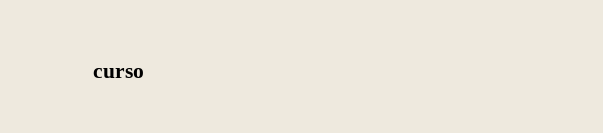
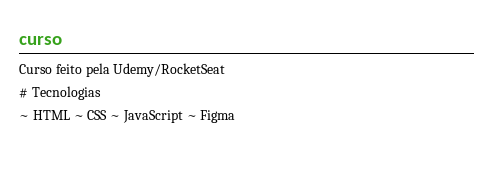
(144, 73) none -> [19,63,226,77] [19,86,101,100] [19,110,236,123] // Curso feito pela Udemy/RocketSeat // # Tecnologias // ~ HTML ~ CSS ~ JavaScript ~ Figma

